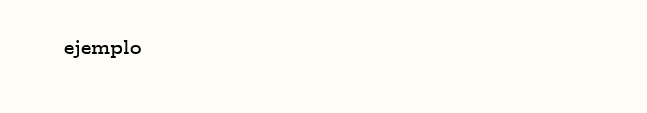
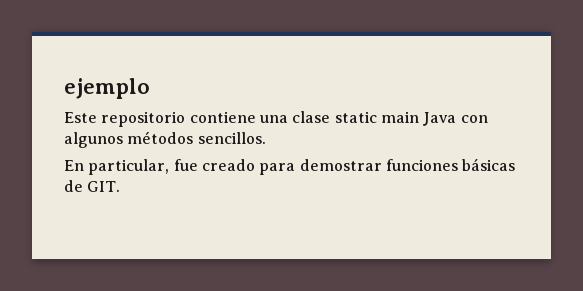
(142, 49) none -> [64,111,488,127] [64,131,266,148] [64,158,516,175] [64,180,121,192] // Este repositorio contiene una clase static main Java con algunos métodos sencillos. // En particular, fue creado para demostrar funciones básicas de GIT.

